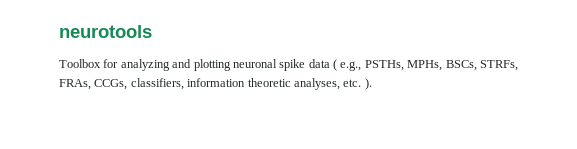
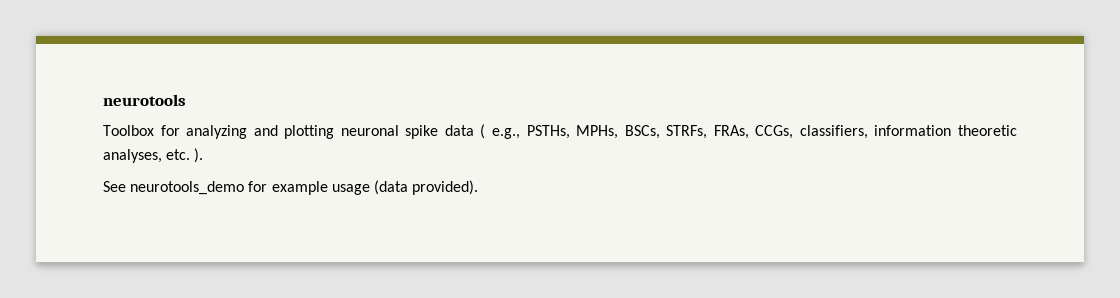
(372, 84) none -> [103,180,479,195] // See neurotools_demo for example usage (data provided).

